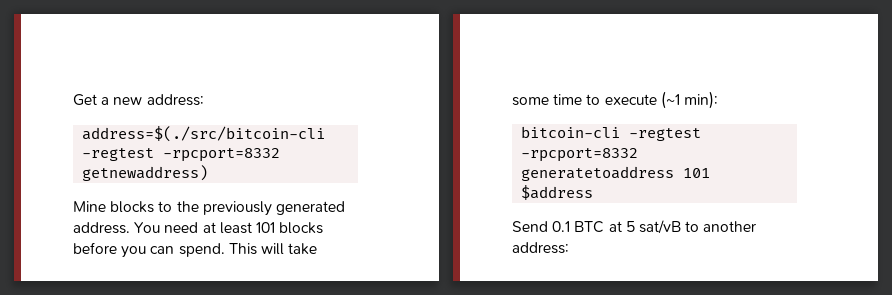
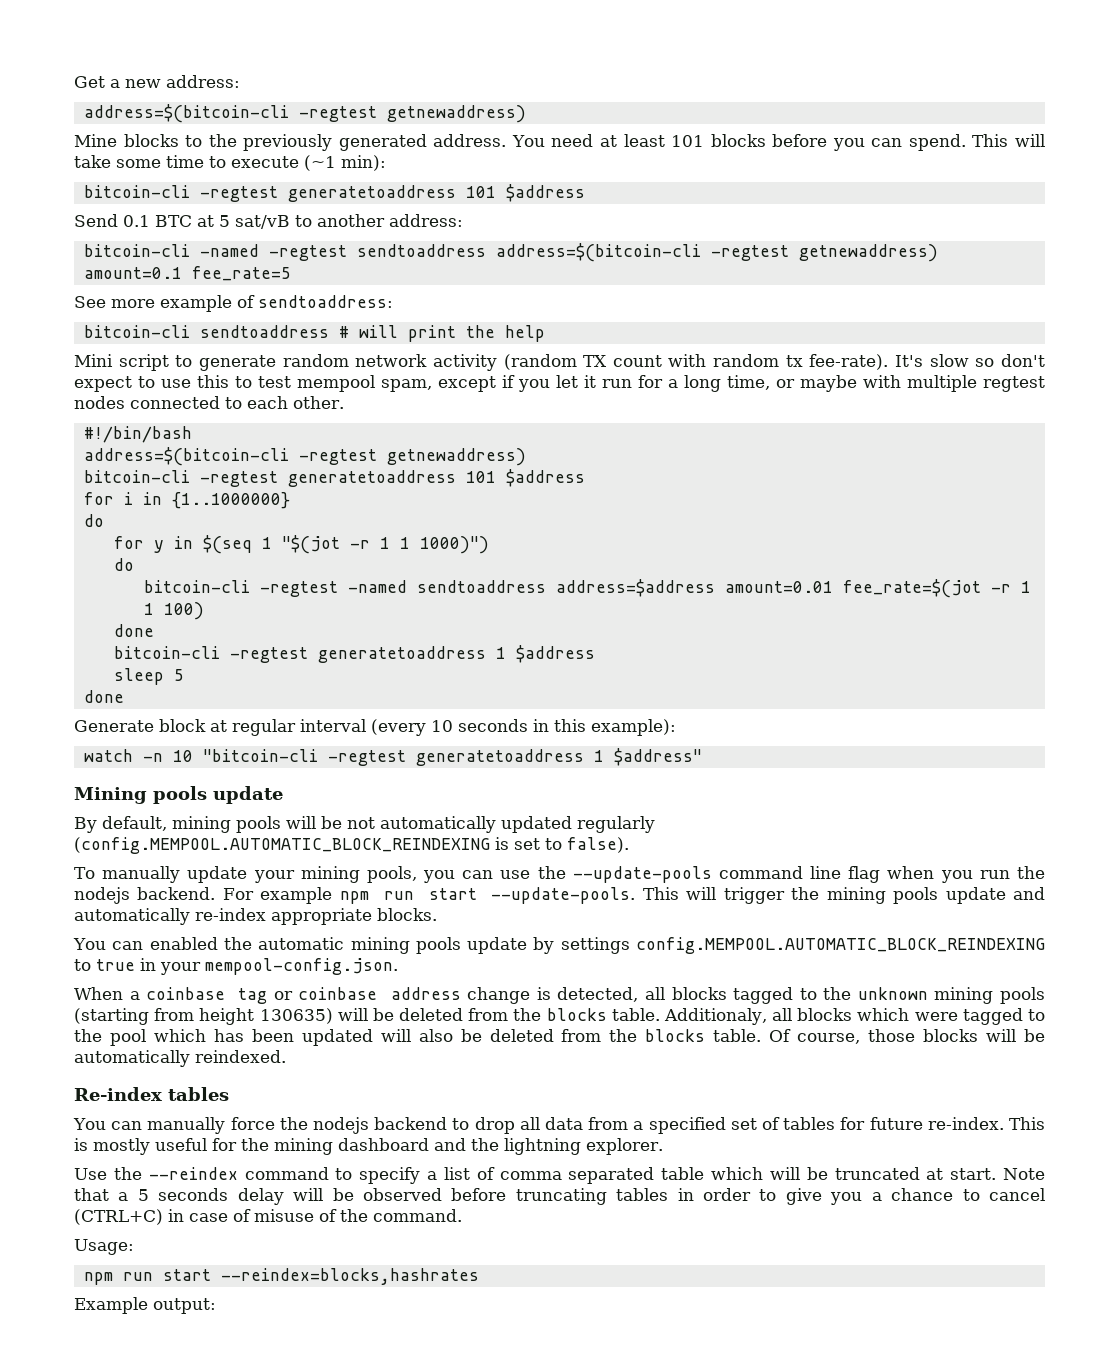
[82,126,326,142] [82,148,281,162] address=$(./src/bitcoin-cli -regtest -rpcport=8332 -> [83,104,377,123] address=$(bitcoin-cli -regtest
[521,148,639,162] -rpcport=8332 -> (278, 194) none
(569, 248) none -> [83,243,938,262] [83,266,291,281] [74,295,393,312] [83,325,545,342] [74,354,1045,371] [74,375,1045,392] [74,396,344,409] [83,426,192,443] [83,447,526,466] [83,469,585,487] [83,492,290,509] [83,514,104,527] [113,535,489,554] [113,558,134,571] [143,579,1031,598] [143,602,204,620] [113,624,154,637] [113,645,595,663] [113,668,184,685] [83,690,124,703] [74,719,676,736] [83,748,702,766] [74,786,283,804] [74,816,655,833] [74,837,629,854] [74,866,1045,883] [74,887,1045,904] [74,908,437,925] [73,937,1045,954] [74,958,398,975] [74,987,1045,1004] [74,1008,1045,1025] [74,1029,1045,1046] [74,1050,286,1067] [74,1087,229,1101] [73,1117,1045,1134] [74,1138,663,1155] [74,1167,1046,1184] [74,1188,1046,1205] [74,1209,462,1225] [74,1239,134,1255] [83,1268,479,1285] [74,1297,216,1314] // bitcoin-cli -named -regtest sendtoaddress address=$(bitcoin-cli -regtest getnewaddress) amount=0.1 fee_rate=5 // See more example of sendtoaddress: // bitcoin-cli sendtoaddress # will print the help // Mini script to generate random network activity (random TX count with random tx fee-rate). It's slow so don't expect to use this to test mempool spam, except if you let it run for a long time, or maybe with multiple regtest nodes connected to each other. // #!/bin/bash // address=$(bitcoin-cli -regtest getnewaddress) // bitcoin-cli -regtest generatetoaddress 101 $address // for i in {1..1000000} // do // for y in $(seq 1 "$(jot -r 1 1 1000)") // do // bitcoin-cli -regtest -named sendtoaddress address=$address amount=0.01 fee_rate=$(jot -r 1 1 100) // done // bitcoin-cli -regtest generatetoaddress 1 $address // sleep 5 // done // Generate block at regular interval (every 10 seconds in this example): // watch -n 10 "bitcoin-cli -regtest generatetoaddress 1 $address" // Mining pools update // By default, mining pools will be not automatically updated regularly (config.MEMPOOL.AUTOMATIC_BLOCK_REINDEXING is set to false). // To manually update your mining pools, you can use the --update-pools command line flag when you run the nodejs backend. For example npm run start --update-pools. This will trigger the mining pools update and automatically re-index appropriate blocks. // You can enabled the automatic mining pools update by settings config.MEMPOOL.AUTOMATIC_BLOCK_REINDEXING to true in your mempool-config.json. // When a coinbase tag or coinbase address change is detected, all blocks tagged to the unknown mining pools (starting from height 130635) will be deleted from the blocks table. Additionaly, all blocks which were tagged to the pool which has been updated will also be deleted from the blocks table. Of course, those blocks will be automatically reindexed. // Re-index tables // You can manually force the nodejs backend to drop all data from a specified set of tables for future re-index. This is mostly useful for the mining dashboard and the lightning explorer. // Use the --reindex command to specify a list of comma separated table which will be truncated at start. Note that a 5 seconds delay will be observed before truncating tables in order to give you a chance to cancel (CTRL+C) in case of misuse of the command. // Usage: // npm run start --reindex=blocks,hashrates // Example output:

